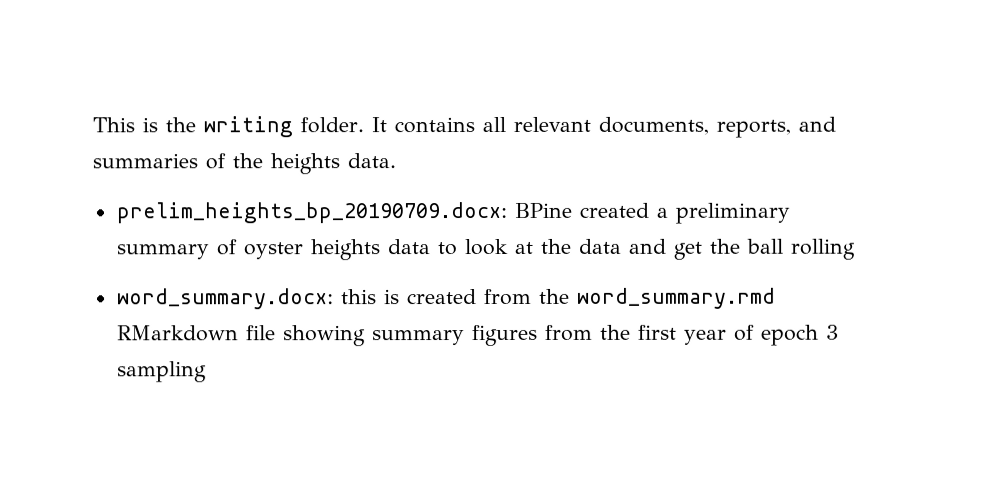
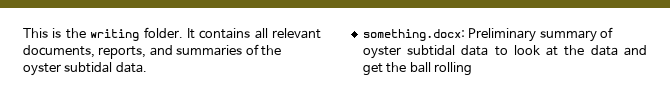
[270,153,340,175] heights -> [23,62,113,76] oyster subtidal
[115,201,790,224] prelim_heights_bp_20190709.docx: BPine created a preliminary -> [362,28,537,42] something.docx: Preliminary
[309,239,381,261] heights -> [407,45,456,56] subtidal
[116,287,776,310] [116,324,839,347] [116,361,207,383] // word_summary.docx: this is created from the word_summary.rmd RMarkdown file showing summary figures from the first year of epoch 3 sampling -> (472, 69) none

